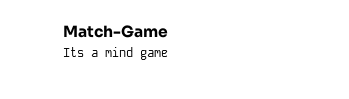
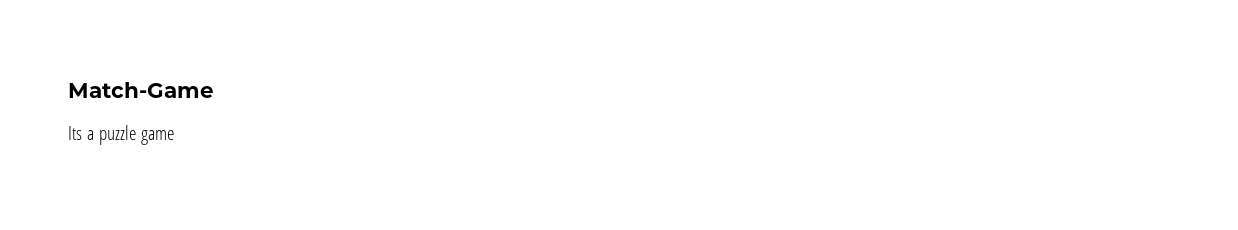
[105,47,133,57] mind -> [98,125,136,145] puzzle

